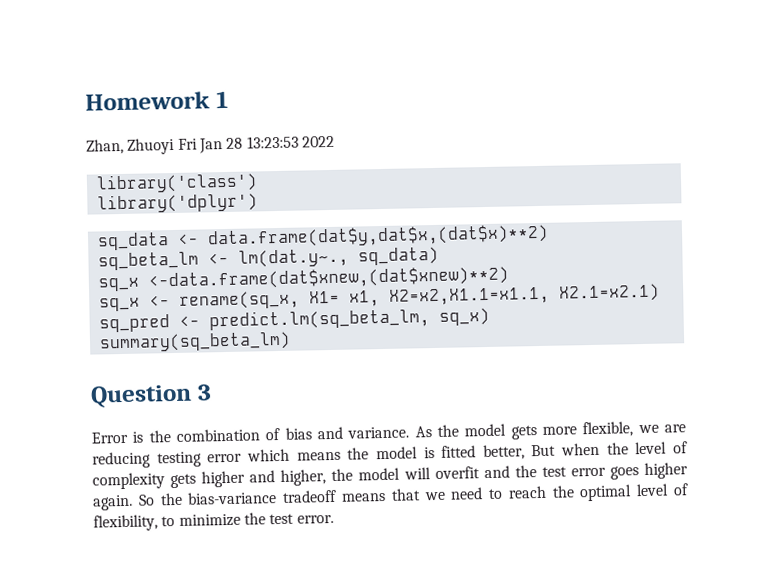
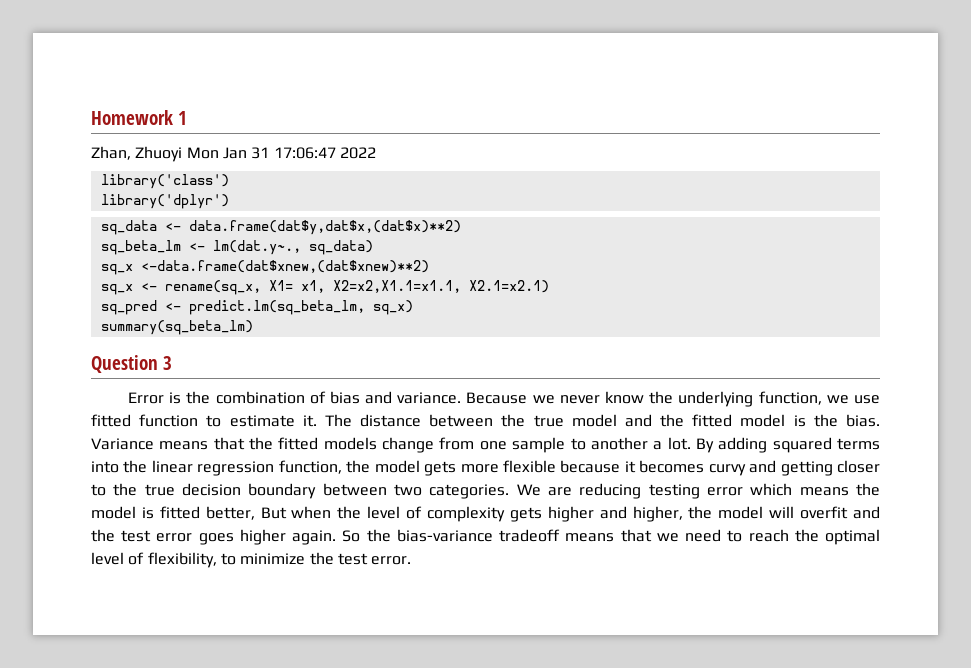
[177,135,299,154] Fri Jan 28 13:23:53 -> [186,147,336,159] Mon Jan 31 17:06:47
[414,421,659,440] As the model gets more flexible, we -> [466,391,880,407] [91,414,880,427] [91,437,881,453] [91,460,880,476] [91,483,541,499] Because we never know the underlying function, we use fitted function to estimate it. The distance between the true model and the fitted model is the bias. Variance means that the fitted models change from one sample to another a lot. By adding squared terms into the linear regression function, the model gets more flexible because it becomes curvy and getting closer to the true decision boundary between two categories. We

